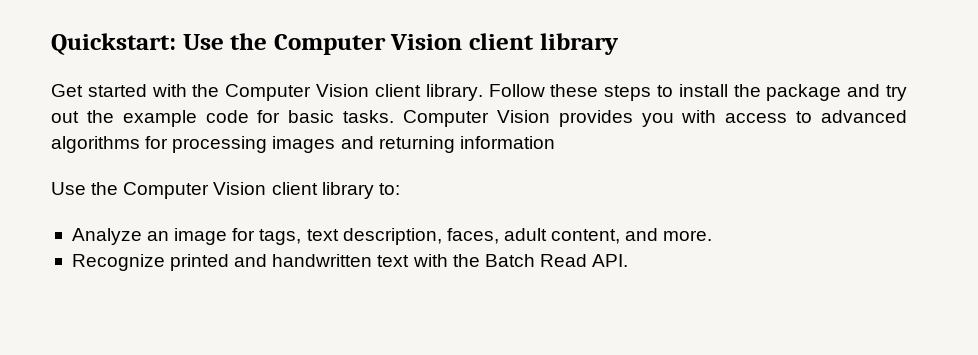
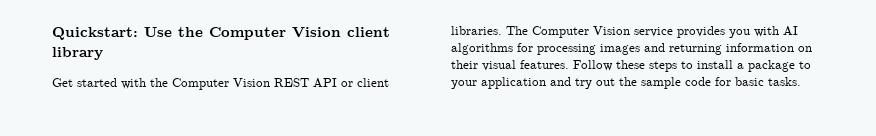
[374,84,907,101] [51,110,550,127] client library. Follow these steps to install the package and try out the example code for basic tasks. Computer Vision -> [274,78,389,88] [451,26,673,38] REST API or client libraries. The Computer Vision service
[725,110,908,123] access to advanced -> [783,26,798,36] AI
[51,182,400,199] [71,228,713,245] [71,254,629,271] // Use the Computer Vision client library to: // Analyze an image for tags, text description, faces, adult content, and more. // Recognize printed and handwritten text with the Batch Read API. -> [798,46,812,52] [451,60,811,72] [451,77,801,89] on their visual features. Follow these steps to install a package to your application and try out the sample code for basic tasks.

